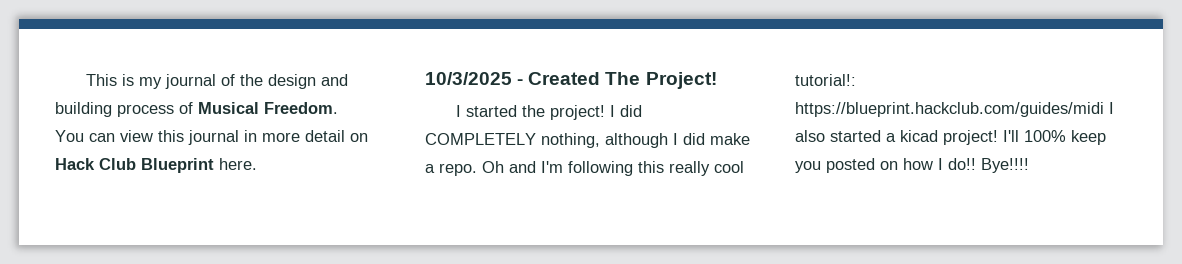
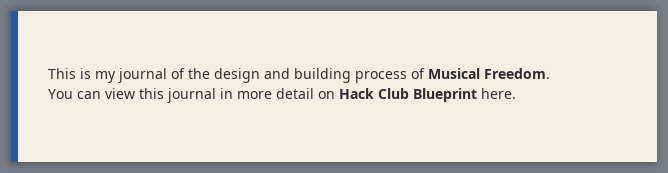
[425,72,717,89] [455,105,642,120] [425,133,750,148] [425,161,744,176] [795,74,856,86] [795,102,1114,117] [795,130,1106,145] [795,158,1029,173] // 10/3/2025 - Created The Project! // I started the project! I did COMPLETELY nothing, although I did make a repo. Oh and I'm following this really cool tutorial!: https://blueprint.hackclub.com/guides/midi I also started a kicad project! I'll 100% keep you posted on how I do!! Bye!!!! -> (516, 93) none

